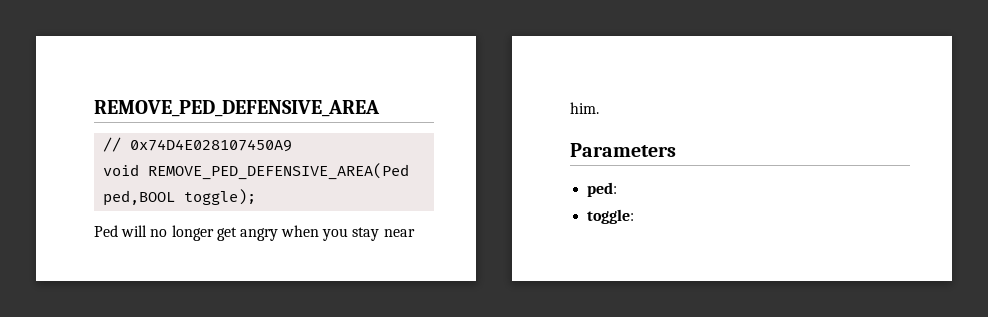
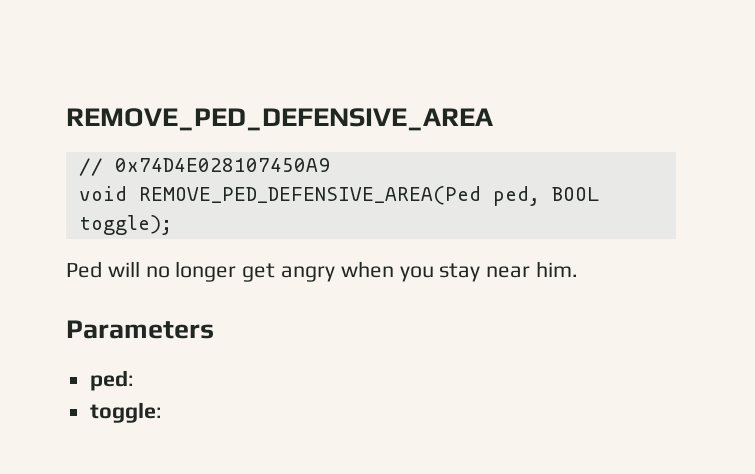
[103,190,176,206] ped,BOOL -> [492,186,599,206] ped, BOOL

